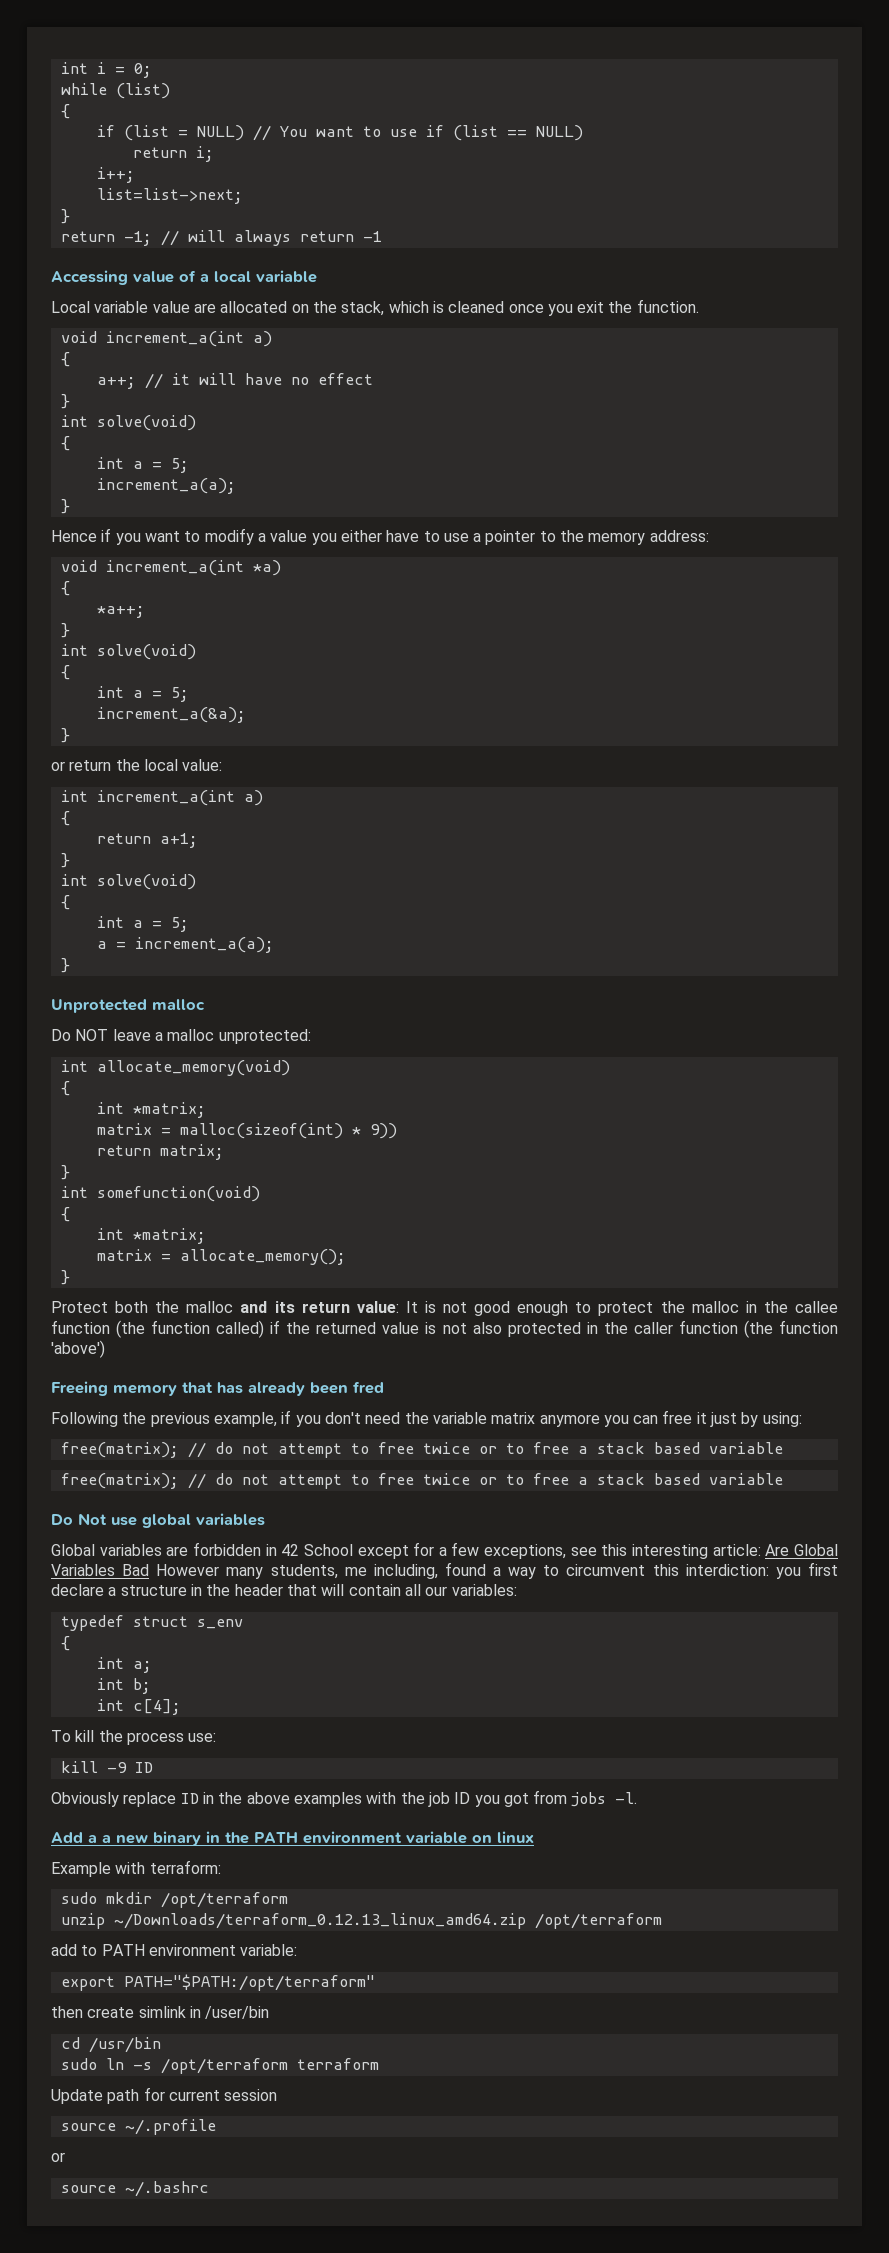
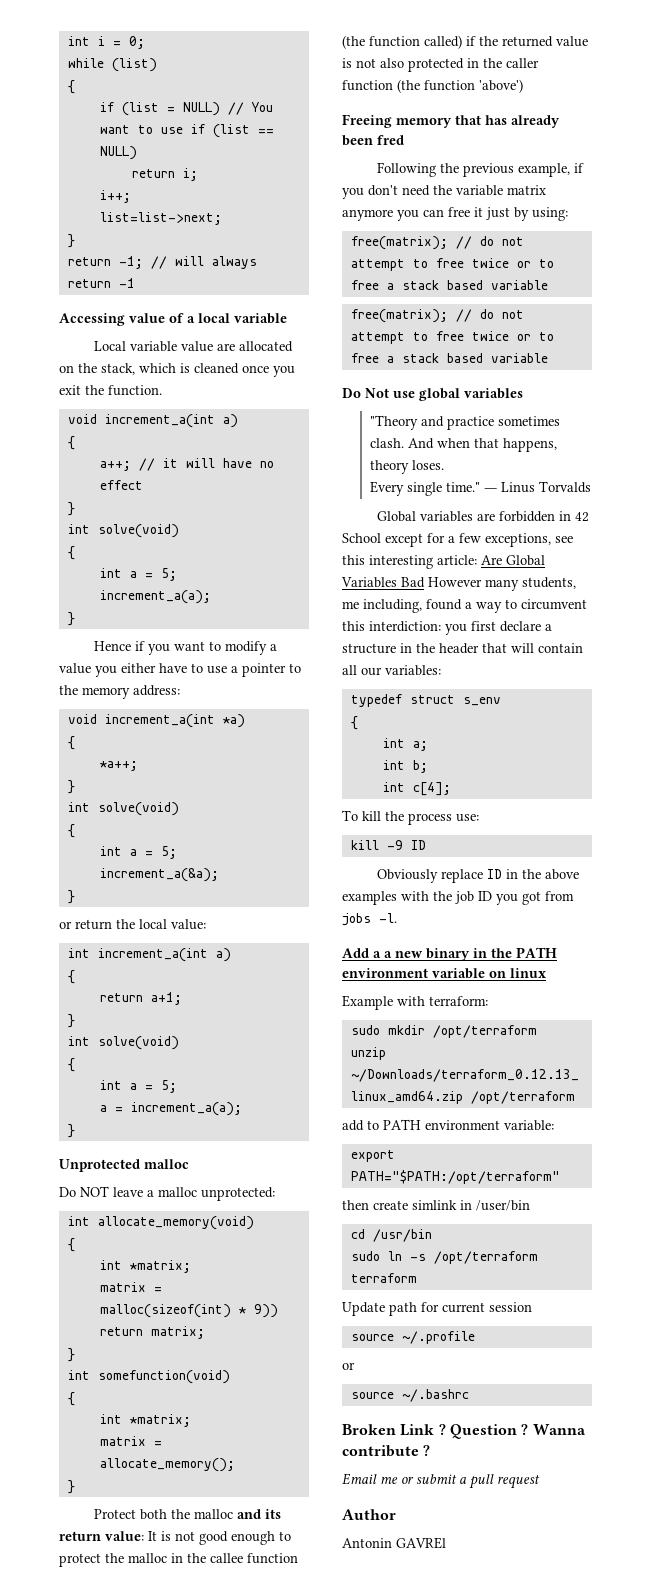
(265, 1519) none -> [370,415,561,430] [370,438,558,452] [370,460,445,474] [370,481,592,496] // "Theory and practice sometimes clash. And when that happens, theory loses. // Every single time." ― Linus Torvalds
(209, 2189) none -> [342,1424,586,1439] [342,1445,431,1457] [342,1473,540,1489] [342,1509,396,1520] [342,1537,446,1549] // Broken Link ? Question ? Wanna contribute ? // Email me or submit a pull request // Author // Antonin GAVREl

